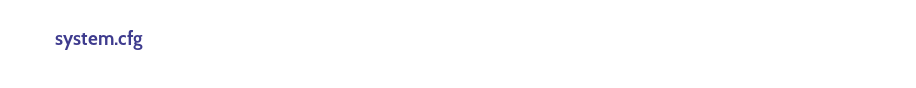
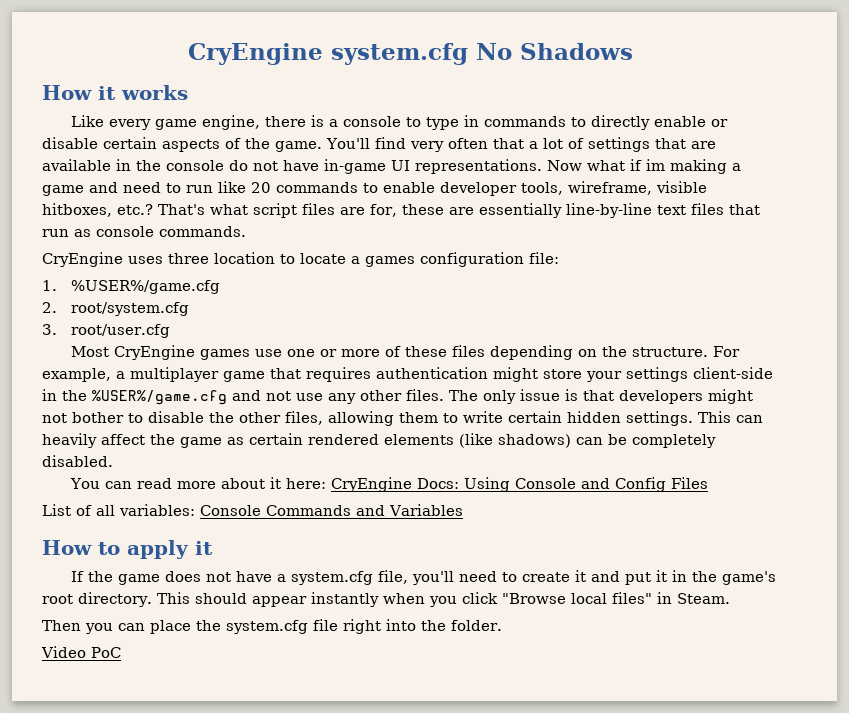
[55,30,143,50] system.cfg -> [188,43,633,65] [42,85,188,100] [70,115,728,130] [42,137,716,152] [42,159,741,174] [42,181,707,196] [42,203,760,218] [42,226,246,237] [42,252,559,267] [42,280,220,294] [42,302,189,316] [42,324,170,338] [70,345,740,360] [42,367,773,382] [42,389,753,405] [42,411,763,426] [42,433,716,448] [42,455,113,467] [69,477,708,492] [42,504,463,516] [42,540,213,559] [70,570,776,585] [42,592,730,607] [42,619,502,634] [41,646,121,658] CryEngine system.cfg No Shadows // How it works // Like every game engine, there is a console to type in commands to directly enable or disable certain aspects of the game. You'll find very often that a lot of settings that are available in the console do not have in-game UI representations. Now what if im making a game and need to run like 20 commands to enable developer tools, wireframe, visible hitboxes, etc.? That's what script files are for, these are essentially line-by-line text files that run as console commands. // CryEngine uses three location to locate a games configuration file: // 1. %USER%/game.cfg // 2. root/system.cfg // 3. root/user.cfg // Most CryEngine games use one or more of these files depending on the structure. For example, a multiplayer game that requires authentication might store your settings client-side in the %USER%/game.cfg and not use any other files. The only issue is that developers might not bother to disable the other files, allowing them to write certain hidden settings. This can heavily affect the game as certain rendered elements (like shadows) can be completely disabled. // You can read more about it here: CryEngine Docs: Using Console and Config Files // List of all variables: Console Commands and Variables // How to apply it // If the game does not have a system.cfg file, you'll need to create it and put it in the game's root directory. This should appear instantly when you click "Browse local files" in Steam. // Then you can place the system.cfg file right into the folder. // Video PoC

